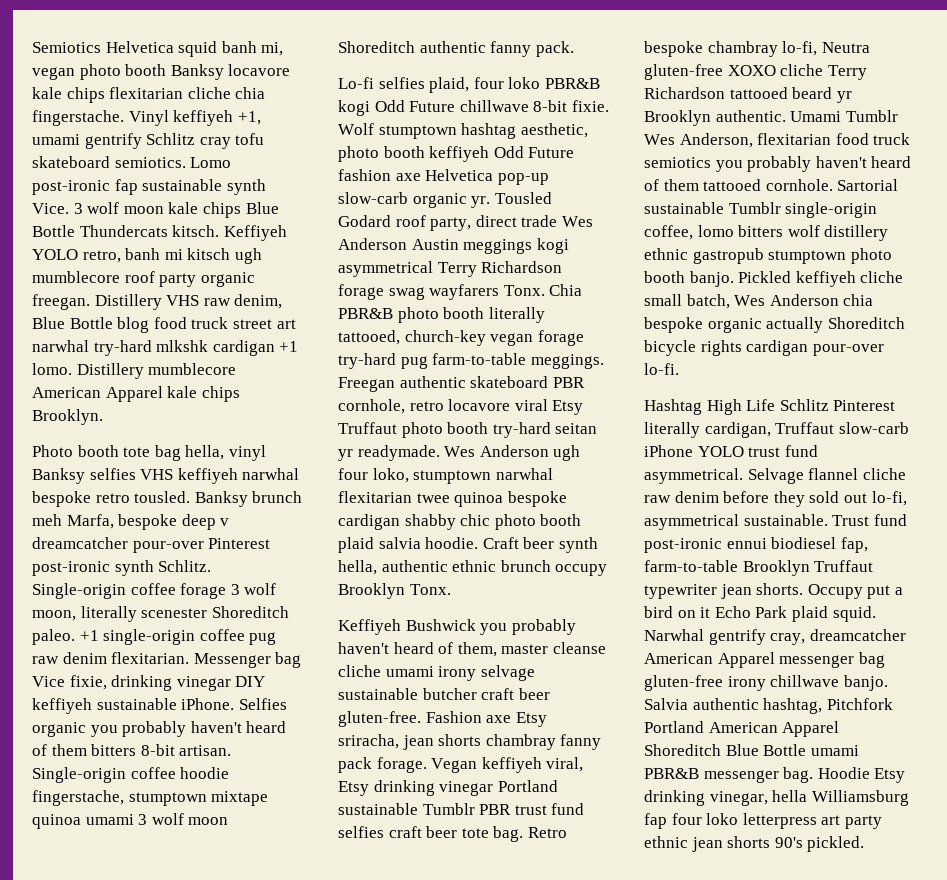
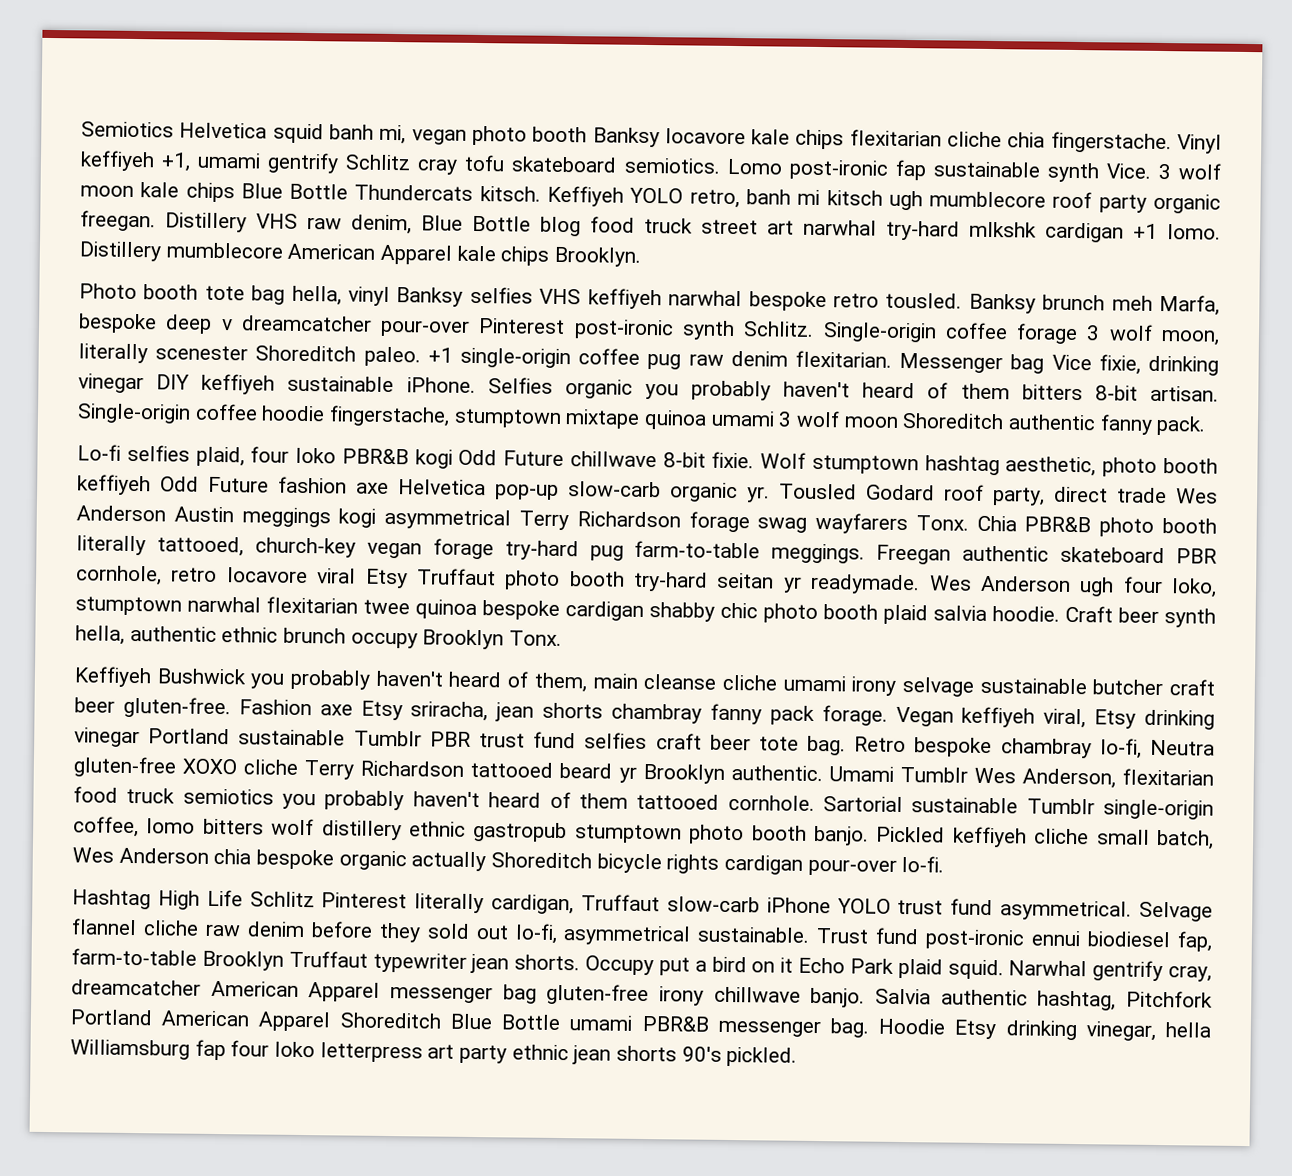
[501,644,549,654] master -> [592,673,638,689] main

